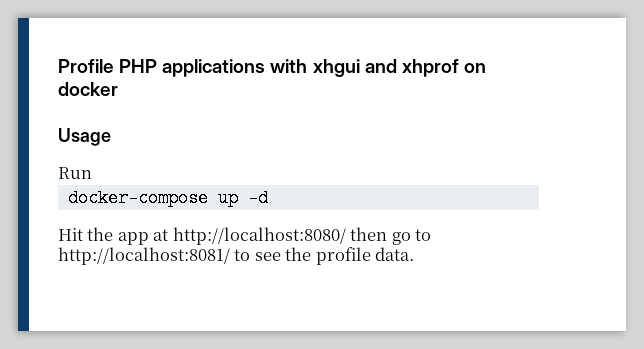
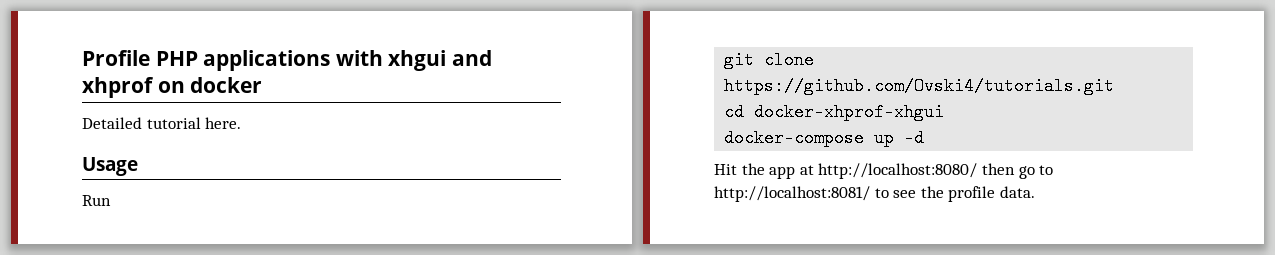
(118, 89) none -> [82,117,242,129] // Detailed tutorial here.
(92, 173) none -> [724,51,815,69] [724,77,1115,95] [724,103,945,121] // git clone https://github.com/Ovski4/tutorials.git // cd docker-xhprof-xhgui

